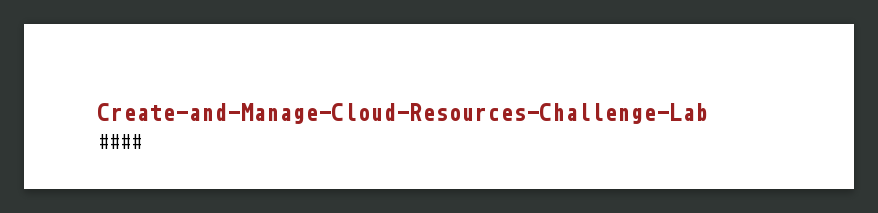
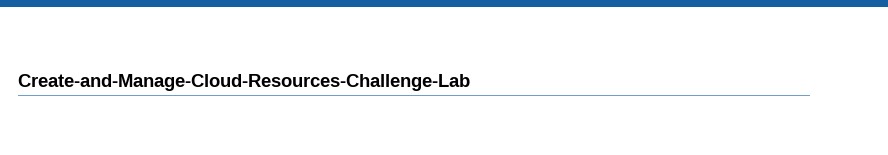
[97,134,141,149] // #### -> (470, 82) none

